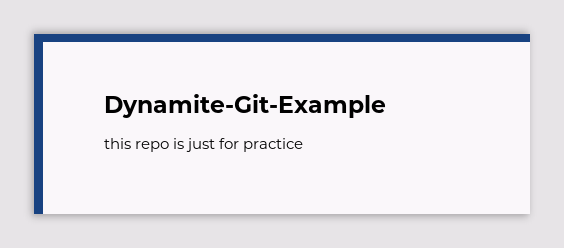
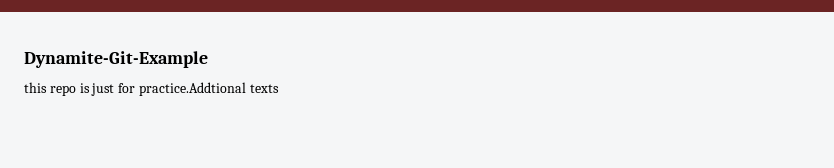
[243,138,304,152] practice -> [138,82,279,96] practice.Addtional texts

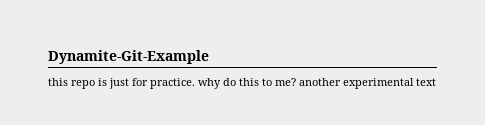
[138,82,279,96] practice.Addtional texts -> [150,78,436,89] practice. why do this to me? another experimental text

